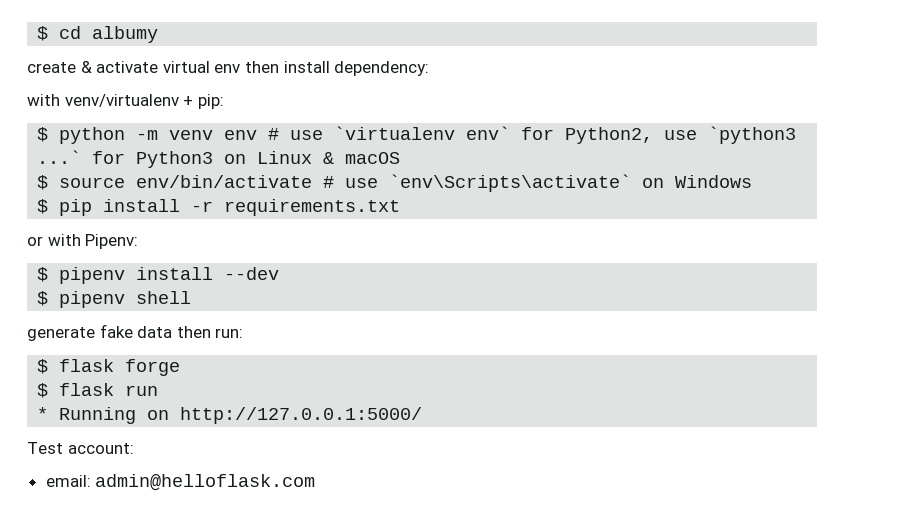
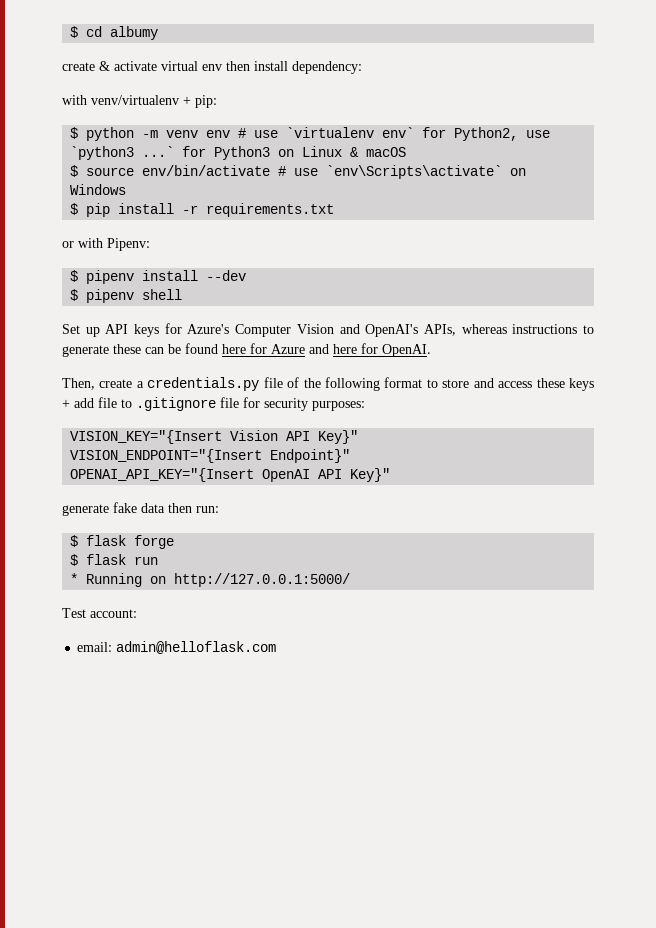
(192, 297) none -> [62,323,594,337] [62,343,431,357] [62,377,595,391] [62,397,365,411] [70,430,359,444] [70,449,351,463] [70,468,391,482] // Set up API keys for Azure's Computer Vision and OpenAI's APIs, whereas instructions to generate these can be found here for Azure and here for OpenAI. // Then, create a credentials.py file of the following format to store and access these keys + add file to .gitignore file for security purposes: // VISION_KEY="{Insert Vision API Key}" // VISION_ENDPOINT="{Insert Endpoint}" // OPENAI_API_KEY="{Insert OpenAI API Key}"

